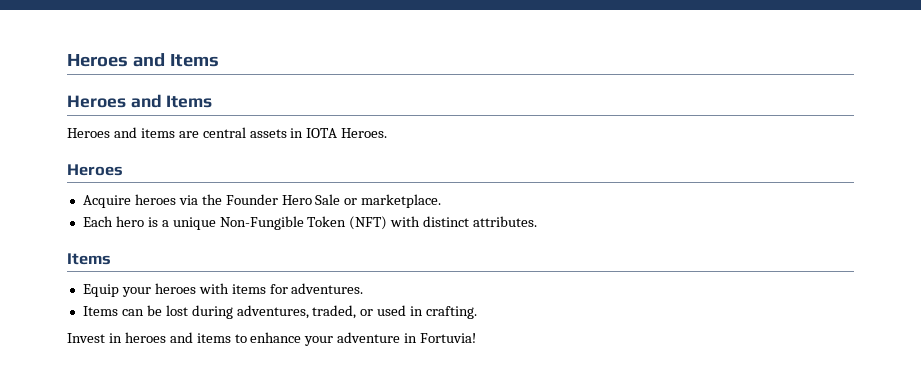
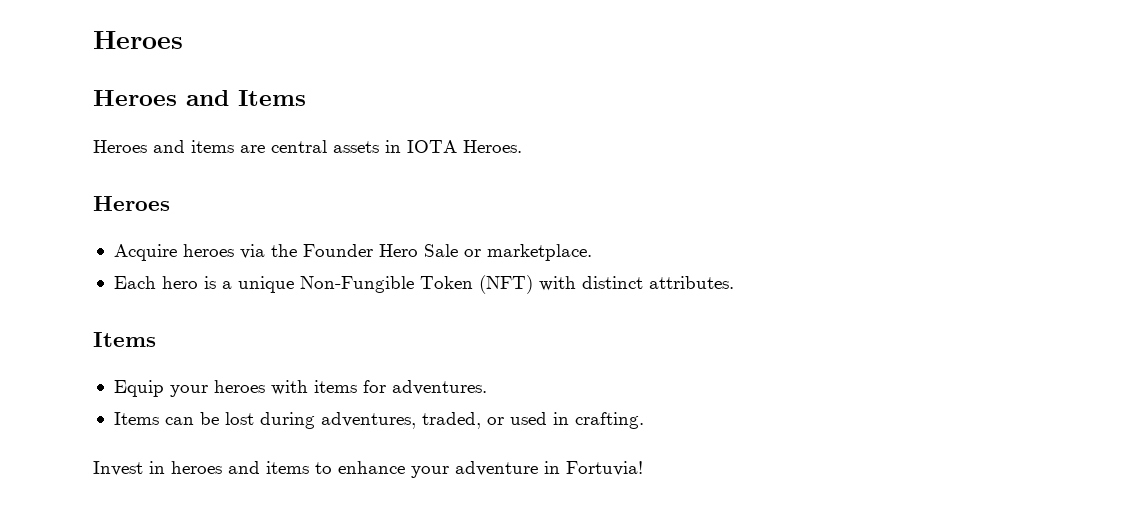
[67,53,219,67] Heroes and Items -> [93,31,183,49] Heroes

